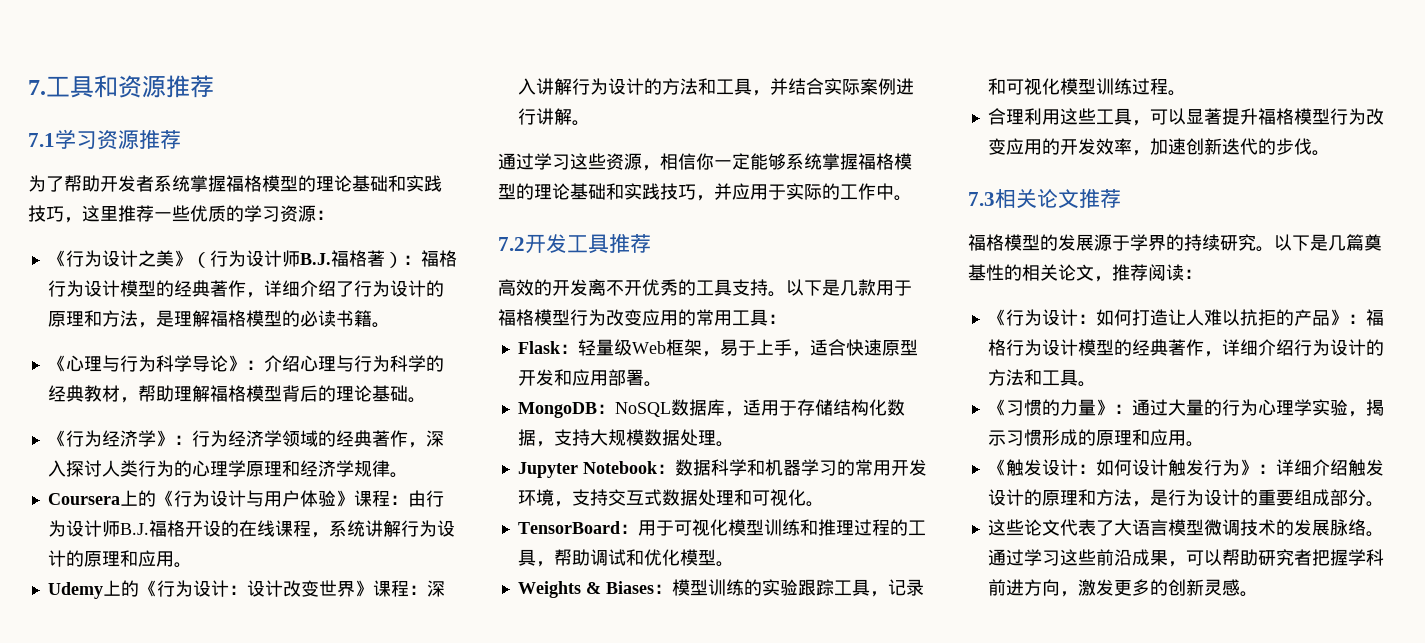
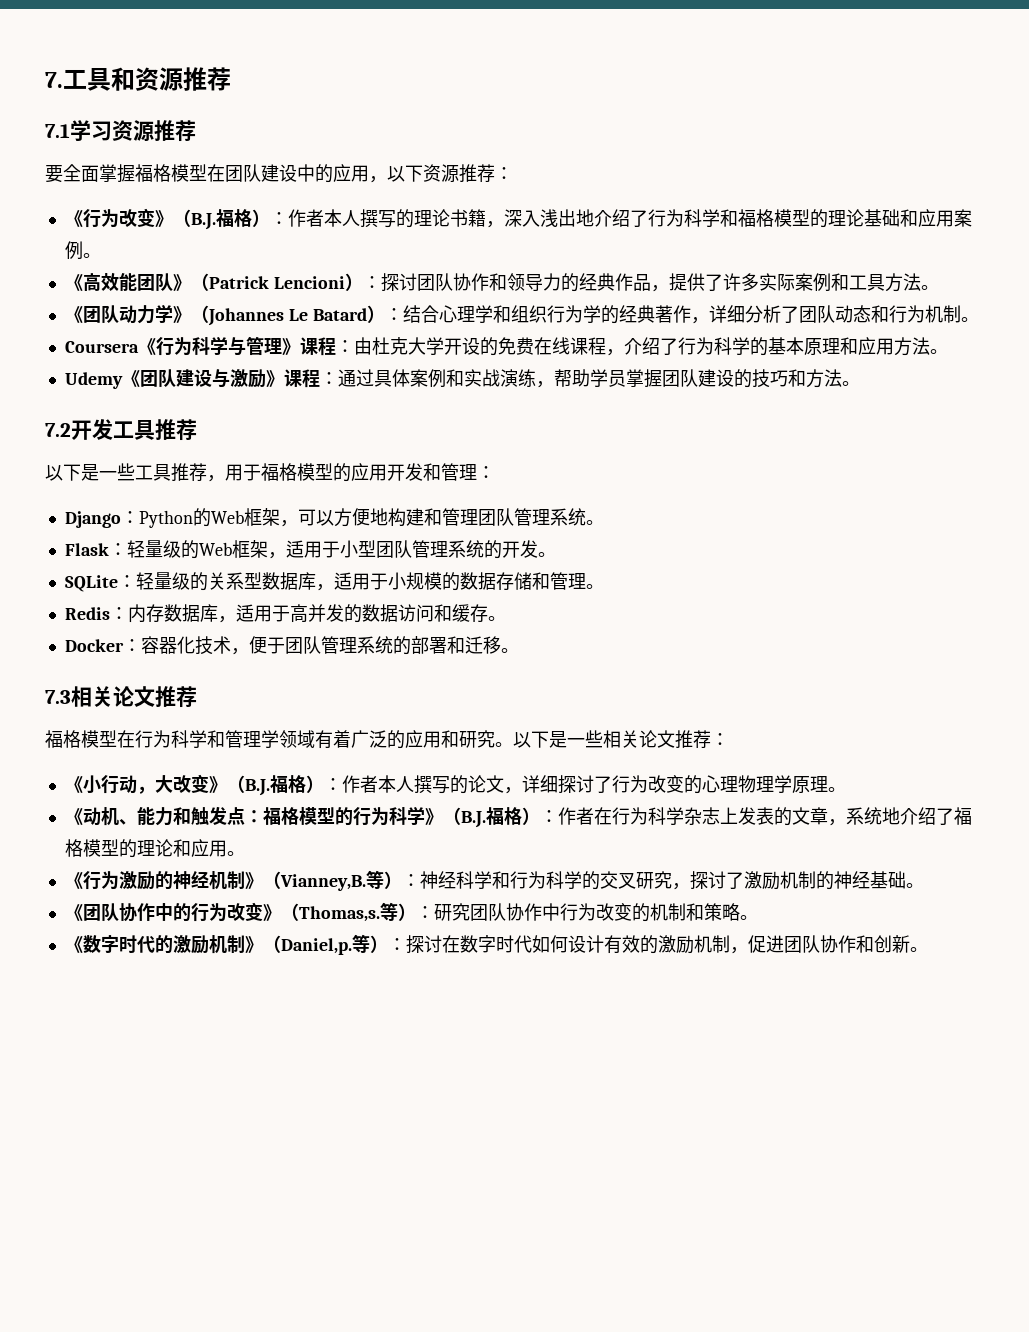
[28,175,442,192] [28,205,334,223] [47,250,457,268] [47,280,444,298] [47,310,390,328] [47,355,444,372] [47,385,426,403] [47,430,444,448] [47,460,408,478] [47,490,444,507] [47,520,455,538] [47,550,174,567] 为了帮助开发者系统掌握福格模型的理论基础和实践技巧，这里推荐一些优质的学习资源： // 《行为设计之美》（行为设计师B.J.福格著）：福格行为设计模型的经典著作，详细介绍了行为设计的原理和方法，是理解福格模型的必读书籍。 // 《心理与行为科学导论》：介绍心理与行为科学的经典教材，帮助理解福格模型背后的理论基础。 // 《行为经济学》：行为经济学领域的经典著作，深入探讨人类行为的心理学原理和经济学规律。 // Coursera上的《行为设计与用户体验》课程：由行为设计师B.J.福格开设的在线课程，系统讲解行为设计的原理和应用 -> [45,164,513,183] [64,208,972,230] [64,241,101,260] [64,272,939,292] [64,304,979,326] [64,336,930,356] 要全面掌握福格模型在团队建设中的应用，以下资源推荐： // 《行为改变》（B.J.福格）：作者本人撰写的理论书籍，深入浅出地介绍了行为科学和福格模型的理论基础和应用案例。 // 《高效能团队》（Patrick Lencioni）：探讨团队协作和领导力的经典作品，提供了许多实际案例和工具方法。 // 《团队动力学》（Johannes Le Batard）：结合心理学和组织行为学的经典著作，详细分析了团队动态和行为机制。 // Coursera《行为科学与管理》课程：由杜克大学开设的免费在线课程，介绍了行为科学的基本原理和应用方法
[102,580,445,597] [517,78,914,96] [517,108,590,126] [498,153,912,171] [498,183,894,201] 上的《行为设计：设计改变世界》课程：深入讲解行为设计的方法和工具，并结合实际案例进行讲解。 // 通过学习这些资源，相信你一定能够系统掌握福格模型的理论基础和实践技巧，并应用于实际的工作中 -> [121,369,842,388] 《团队建设与激励》课程：通过具体案例和实战演练，帮助学员掌握团队建设的技巧和方法
[498,279,912,297] [498,309,786,326] 高效的开发离不开优秀的工具支持。以下是几款用于福格模型行为改变应用的常用工具： -> [45,463,495,482] [64,508,604,528] 以下是一些工具推荐，用于福格模型的应用开发和管理： // Django：Python的Web框架，可以方便地构建和管理团队管理系统。
[631,339,918,357] [517,369,662,387] [517,399,905,418] [517,429,734,447] [517,459,927,478] [517,489,824,507] [517,519,926,536] [517,549,734,567] [517,579,924,598] [987,78,1186,96] [987,108,1384,126] [987,138,1312,156] Web框架，易于上手，适合快速原型开发和应用部署。 // MongoDB：NoSQL数据库，适用于存储结构化数据，支持大规模数据处理。 // Jupyter Notebook：数据科学和机器学习的常用开发环境，支持交互式数据处理和可视化。 // TensorBoard：用于可视化模型训练和推理过程的工具，帮助调试和优化模型。 // Weights & Biases：模型训练的实验跟踪工具，记录和可视化模型训练过程。 // 合理利用这些工具，可以显著提升福格模型行为改变应用的开发效率，加速创新迭代的步伐 -> [180,540,556,559] [64,572,604,592] [64,604,506,623] [64,636,501,655] 的Web框架，适用于小型团队管理系统的开发。 // SQLite：轻量级的关系型数据库，适用于小规模的数据存储和管理。 // Redis：内存数据库，适用于高并发的数据访问和缓存。 // Docker：容器化技术，便于团队管理系统的部署和迁移
[1040,234,1382,252] [968,264,1202,282] [987,309,1384,326] [987,339,1384,357] [987,369,1096,387] [987,399,1384,417] [987,429,1204,447] [987,459,1384,476] [987,489,1384,507] [987,519,1384,537] [987,549,1384,567] [987,579,1240,597] 的发展源于学界的持续研究。以下是几篇奠基性的相关论文，推荐阅读： // 《行为设计：如何打造让人难以抗拒的产品》：福格行为设计模型的经典著作，详细介绍行为设计的方法和工具。 // 《习惯的力量》：通过大量的行为心理学实验，揭示习惯形成的原理和应用。 // 《触发设计：如何设计触发行为》：详细介绍触发设计的原理和方法，是行为设计的重要组成部分。 // 这些论文代表了大语言模型微调技术的发展脉络。通过学习这些前沿成果，可以帮助研究者把握学科前进方向，激发更多的创新灵感 -> [117,730,729,749] [64,774,846,796] [64,806,972,828] [64,839,245,858] [64,870,924,891] [64,902,758,922] [64,934,910,955] 在行为科学和管理学领域有着广泛的应用和研究。以下是一些相关论文推荐： // 《小行动，大改变》（B.J.福格）：作者本人撰写的论文，详细探讨了行为改变的心理物理学原理。 // 《动机、能力和触发点：福格模型的行为科学》（B.J.福格）：作者在行为科学杂志上发表的文章，系统地介绍了福格模型的理论和应用。 // 《行为激励的神经机制》（Vianney,B.等）：神经科学和行为科学的交叉研究，探讨了激励机制的神经基础。 // 《团队协作中的行为改变》（Thomas,s.等）：研究团队协作中行为改变的机制和策略。 // 《数字时代的激励机制》（Daniel,p.等）：探讨在数字时代如何设计有效的激励机制，促进团队协作和创新

